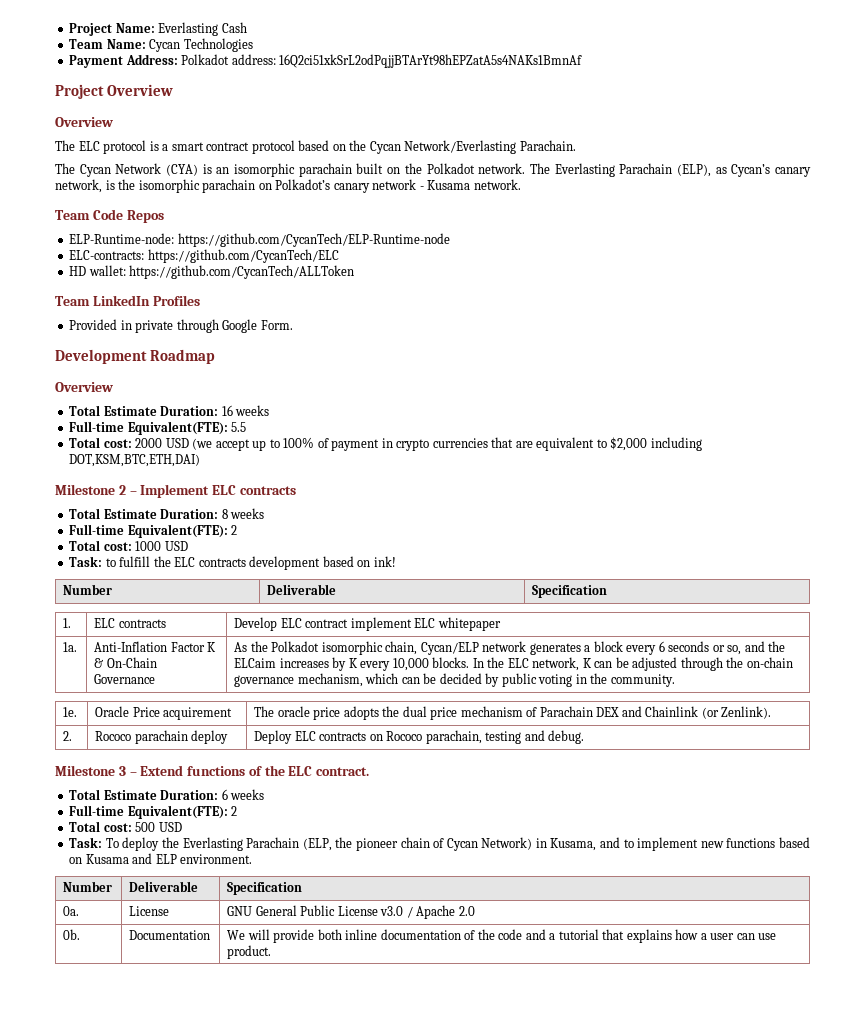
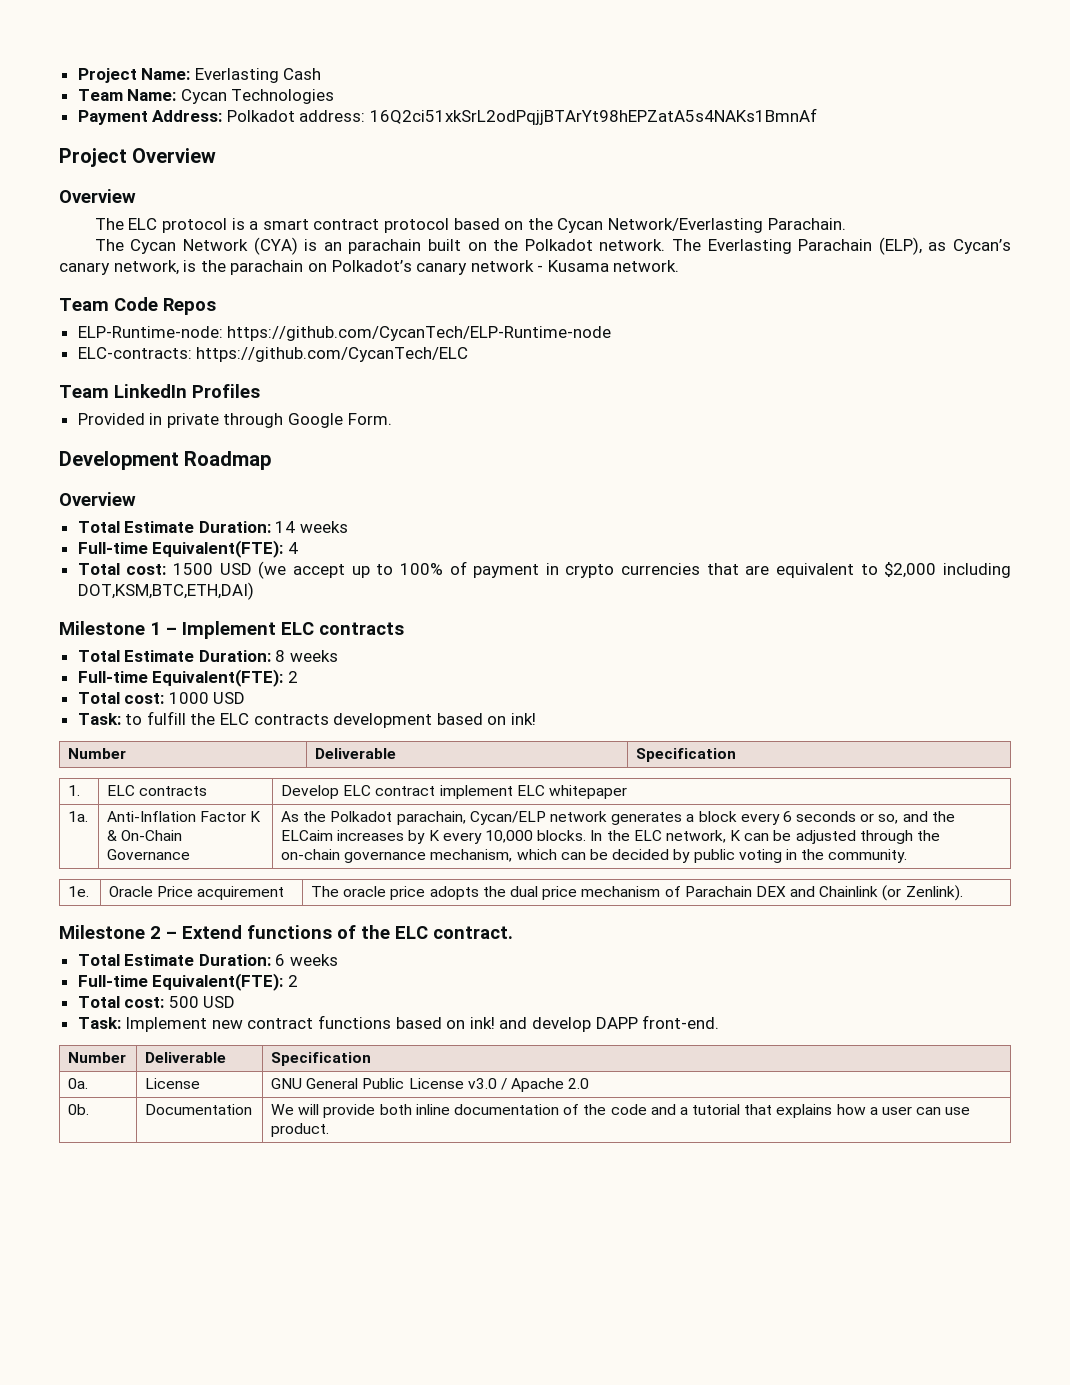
[234,163,296,177] isomorphic -> (342, 246) none
[138,179,200,193] isomorphic -> (226, 266) none
[69,265,355,279] // HD wallet: https://github.com/CycanTech/ALLToken -> (469, 354) none
[221,405,270,416] [69,421,247,435] [69,437,163,448] 16 weeks // Full-time Equivalent(FTE): 5.5 // Total cost: 2000 -> [275,521,349,533] [77,540,298,558] [77,563,213,575] 14 weeks // Full-time Equivalent(FTE): 4 // Total cost: 1500
[118,485,126,495] 2 -> [150,622,161,635] 1
[321,641,418,655] isomorphic chain, -> [396,811,466,825] parachain,
[63,731,73,741] [95,730,229,744] [254,730,585,744] [55,765,126,776] // 2. | Rococo parachain deploy | Deploy ELC contracts on Rococo parachain, testing and debug. // Milestone 3 -> [59,925,161,939] // Milestone 2
[105,837,811,851] [69,853,253,864] To deploy the Everlasting Parachain (ELP, the pioneer chain of Cycan Network) in Kusama, and to implement new functions based on Kusama and ELP environment. -> [125,1015,720,1032] Implement new contract functions based on ink! and develop DAPP front-end.

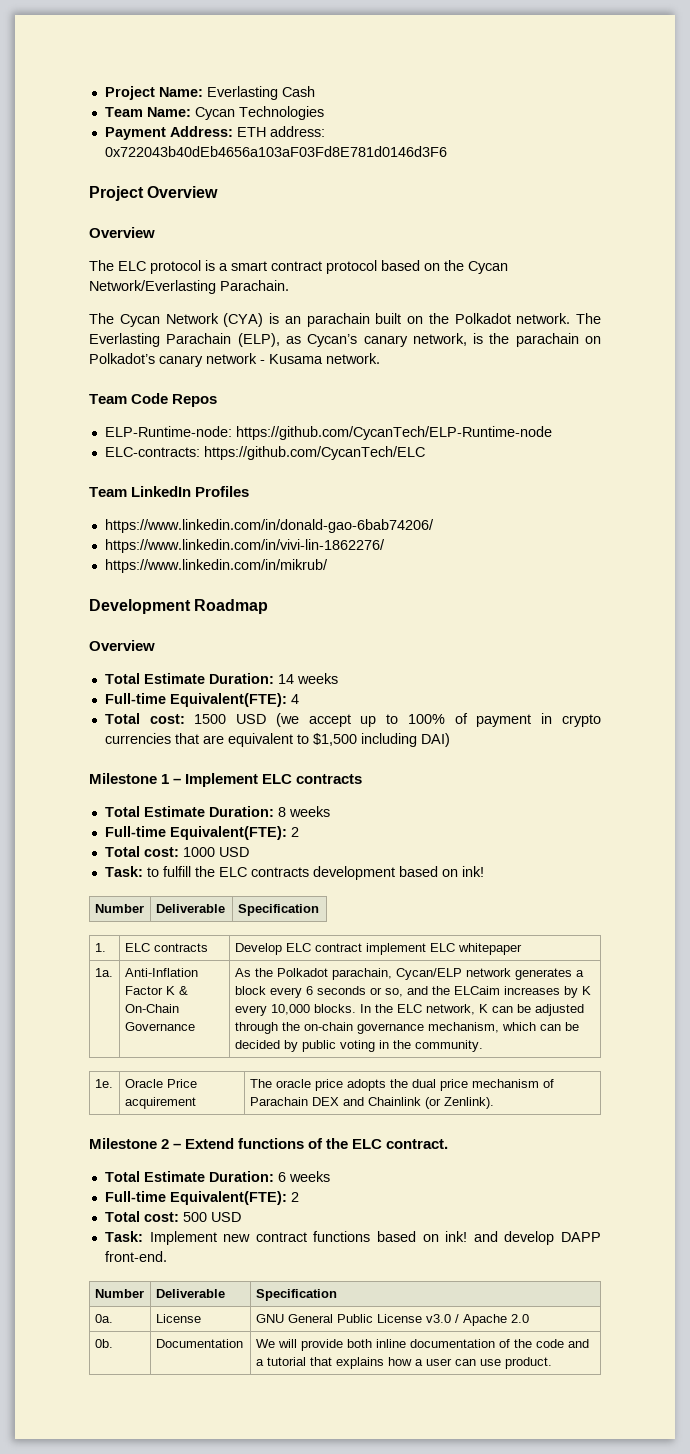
[226,108,818,125] Polkadot address: 16Q2ci51xkSrL2odPqjjBTArYt98hEPZatA5s4NAKs1BmnAf -> [236,126,325,137] [104,146,447,157] ETH address: 0x722043b40dEb4656a103aF03Fd8E781d0146d3F6
[77,413,392,428] Provided in private through Google Form. -> [104,519,434,533] [104,539,385,553] [104,559,328,573] https://www.linkedin.com/in/donald-gao-6bab74206/ // https://www.linkedin.com/in/vivi-lin-1862276/ // https://www.linkedin.com/in/mikrub/
[884,562,1012,578] [77,582,254,600] $2,000 including DOT,KSM,BTC,ETH,DAI) -> [312,733,450,747] $1,500 including DAI)

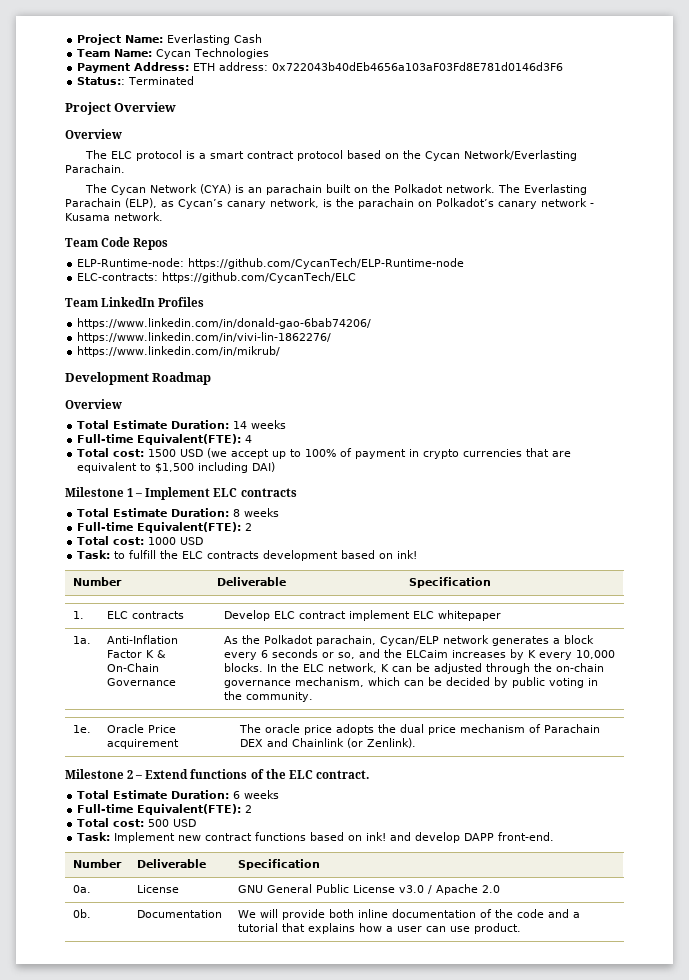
(447, 151) none -> [77,76,195,85] // Status:: Terminated

